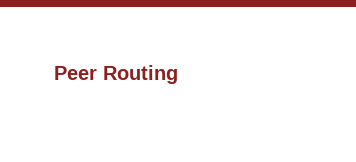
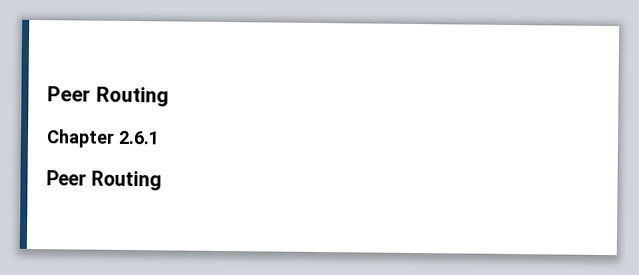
[54,65,178,84] Peer Routing -> [47,86,169,107] [46,129,160,148] [46,170,163,191] Peer Routing // Chapter 2.6.1 // Peer Routing

